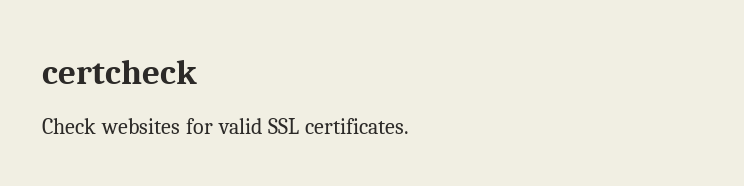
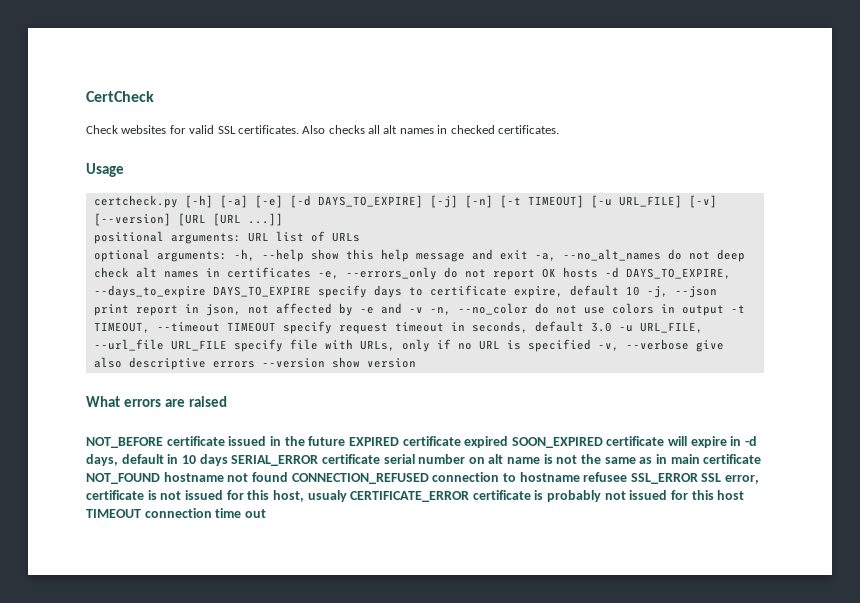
[42,59,197,84] certcheck -> [86,91,154,102] CertCheck
(409, 126) none -> [302,125,559,134] [86,163,124,177] [93,195,717,208] [93,213,283,226] [93,231,360,244] [93,249,745,262] [93,267,731,280] [93,285,717,298] [93,303,745,316] [93,321,703,334] [93,339,724,352] [93,357,416,370] [86,396,227,407] [86,436,758,448] [86,454,762,466] [86,472,760,484] [86,490,745,502] [86,508,266,518] Also checks all alt names in checked certificates. // Usage // certcheck.py [-h] [-a] [-e] [-d DAYS_TO_EXPIRE] [-j] [-n] [-t TIMEOUT] [-u URL_FILE] [-v] [--version] [URL [URL ...]] // positional arguments: URL list of URLs // optional arguments: -h, --help show this help message and exit -a, --no_alt_names do not deep check alt names in certificates -e, --errors_only do not report OK hosts -d DAYS_TO_EXPIRE, --days_to_expire DAYS_TO_EXPIRE specify days to certificate expire, default 10 -j, --json print report in json, not affected by -e and -v -n, --no_color do not use colors in output -t TIMEOUT, --timeout TIMEOUT specify request timeout in seconds, default 3.0 -u URL_FILE, --url_file URL_FILE specify file with URLs, only if no URL is specified -v, --verbose give also descriptive errors --version show version // What errors are raised // NOT_BEFORE certificate issued in the future EXPIRED certificate expired SOON_EXPIRED certificate will expire in -d days, default in 10 days SERIAL_ERROR certificate serial number on alt name is not the same as in main certificate NOT_FOUND hostname not found CONNECTION_REFUSED connection to hostname refusee SSL_ERROR SSL error, certificate is not issued for this host, usualy CERTIFICATE_ERROR certificate is probably not issued for this host TIMEOUT connection time out

